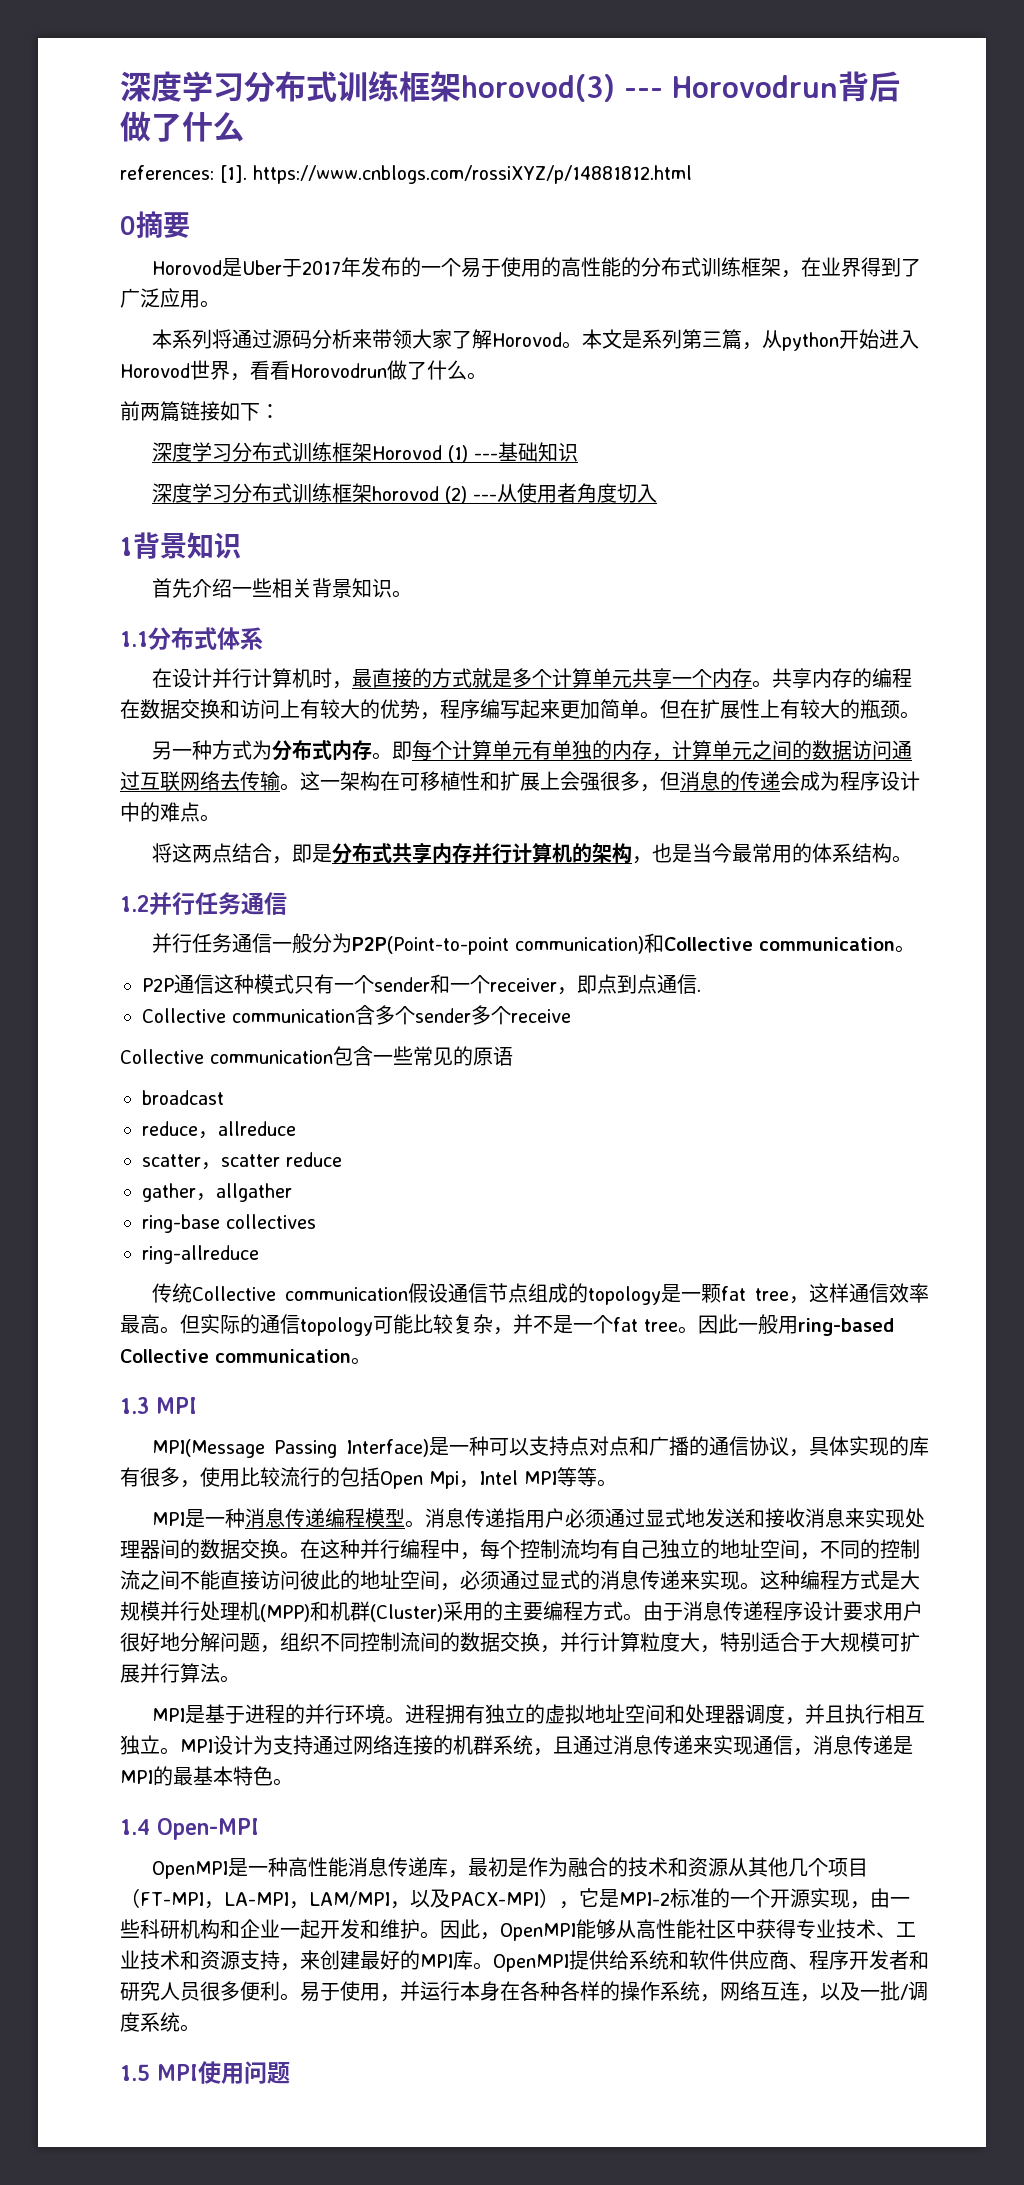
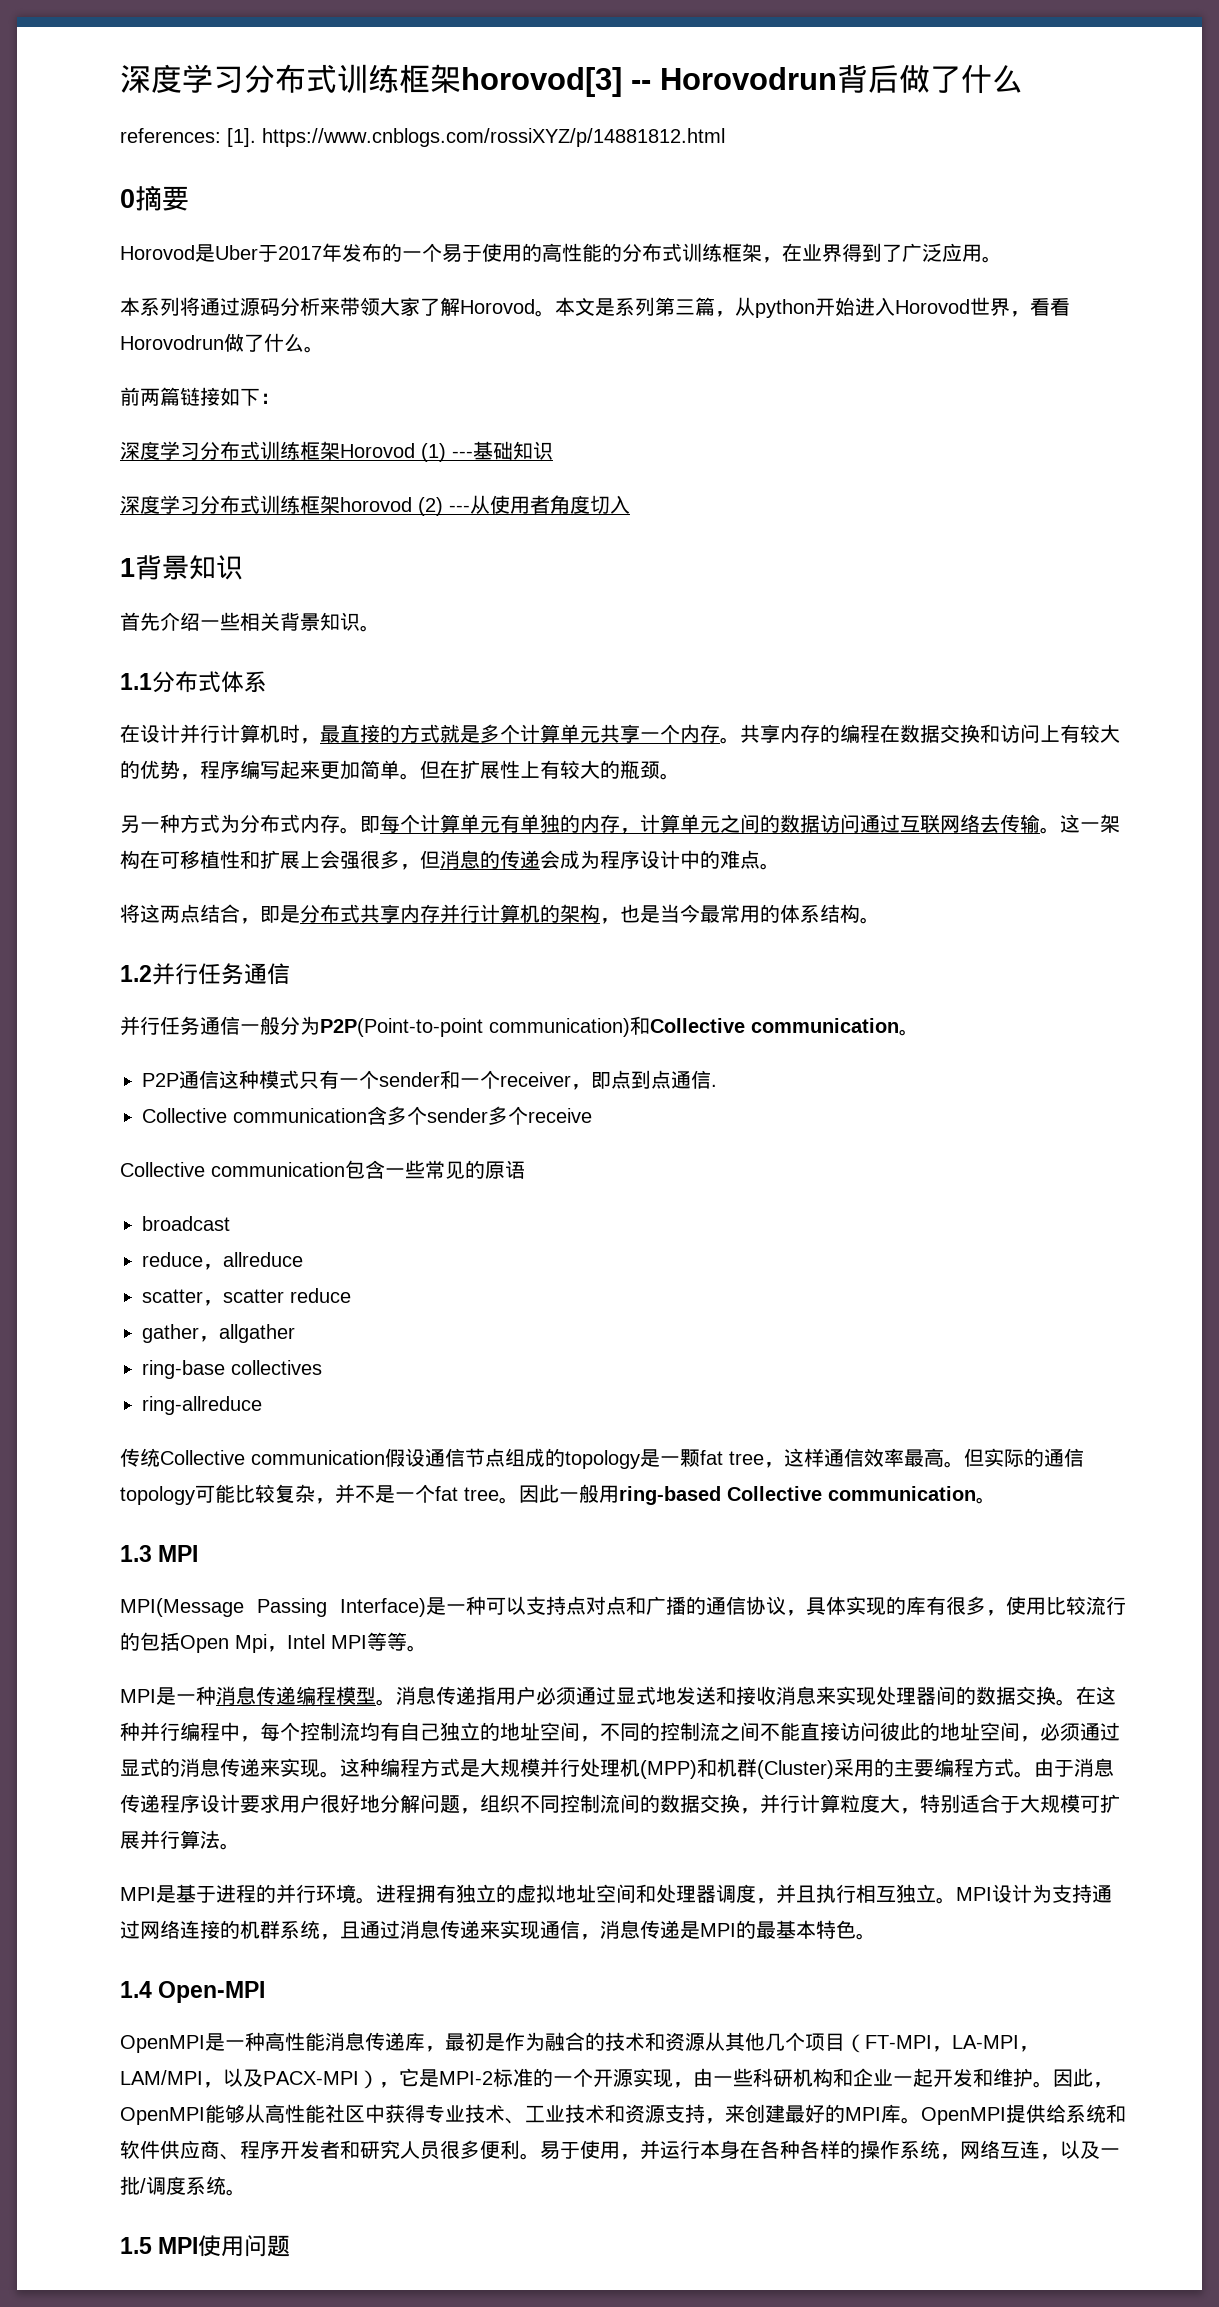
[120,71,663,102] 深度学习分布式训练框架horovod(3) --- -> [120,64,651,97] 深度学习分布式训练框架horovod[3] --

